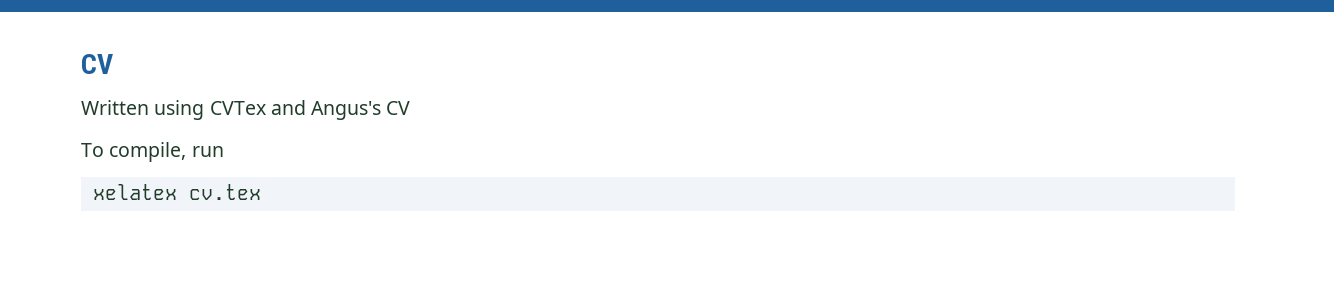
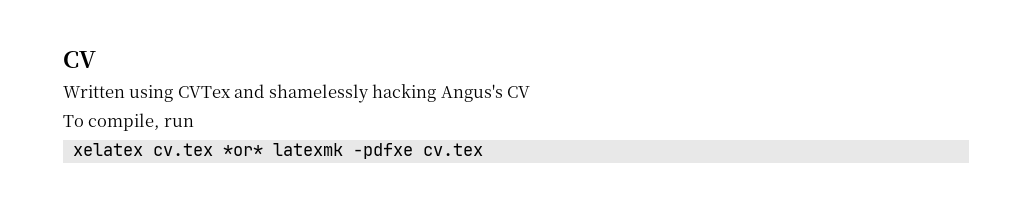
(306, 107) none -> [268,84,437,103] shamelessly hacking
(261, 192) none -> [222,143,483,159] *or* latexmk -pdfxe cv.tex

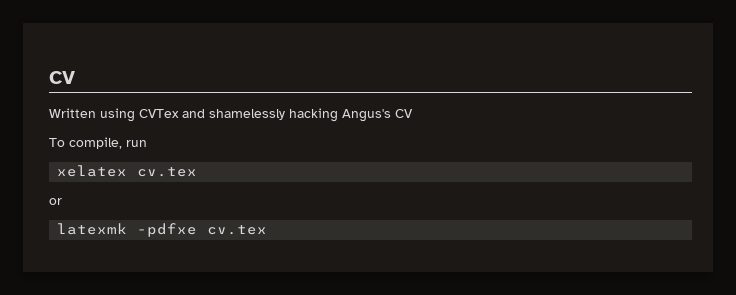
[222,145,263,156] *or* -> [49,198,62,205] // or //

